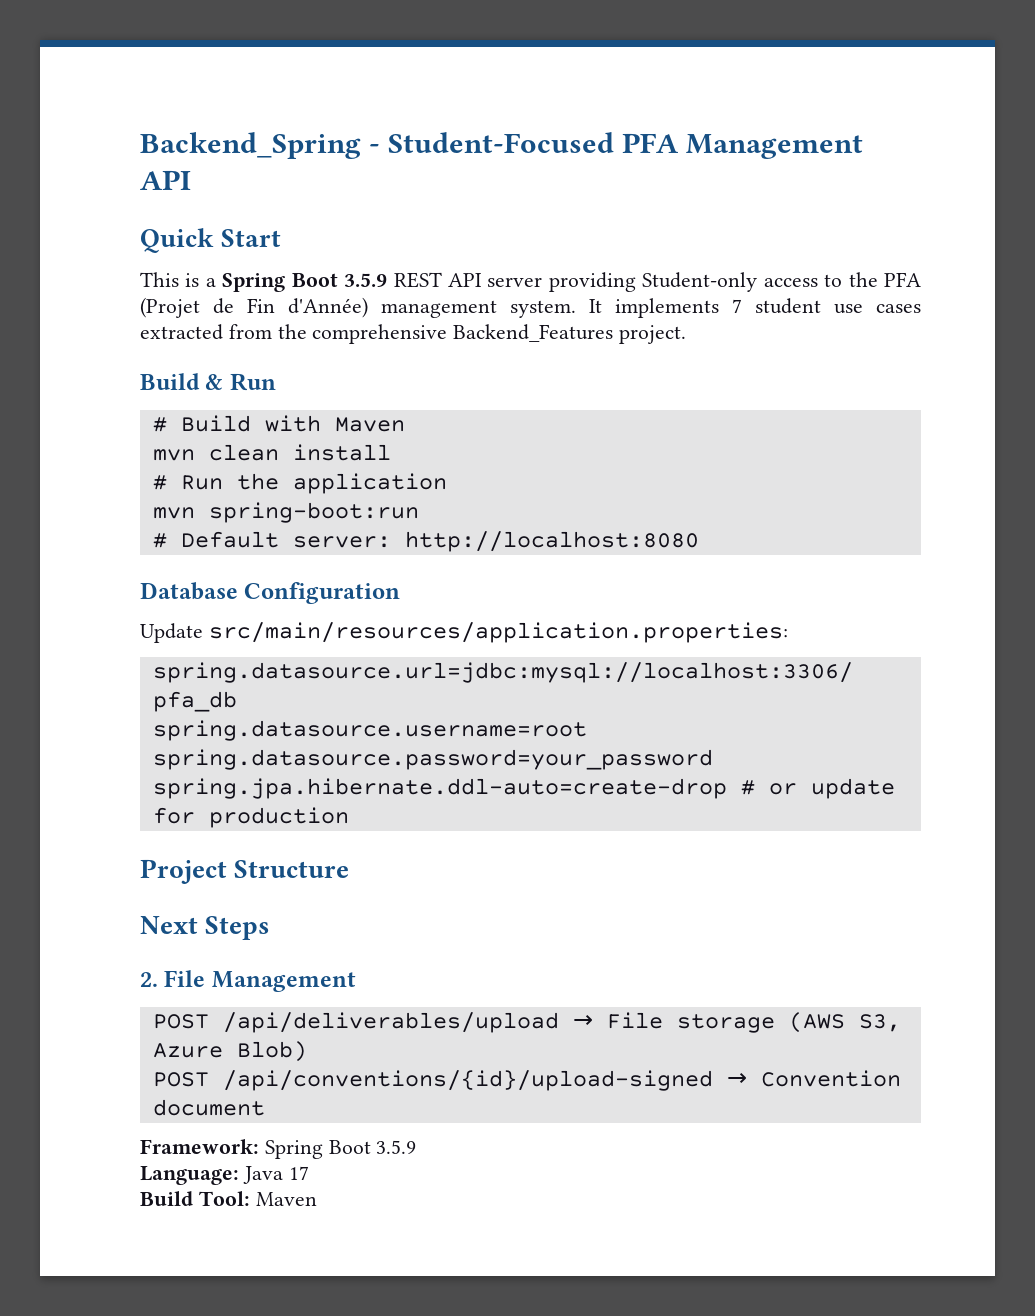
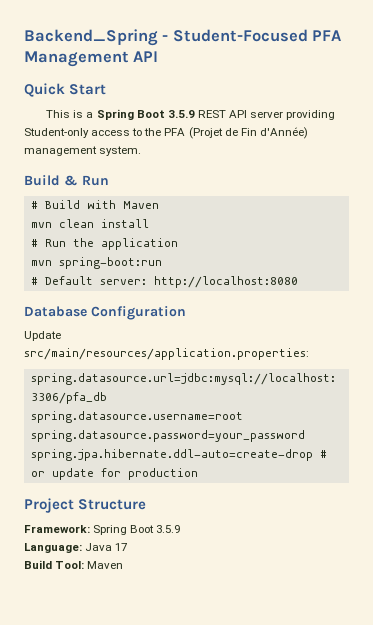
[589,298,921,318] [140,324,687,344] It implements 7 student use cases extracted from the comprehensive Backend_Features project. -> (142, 151) none
[140,916,271,940] [140,970,356,992] [152,1012,901,1033] [152,1041,307,1062] [152,1070,901,1091] [152,1099,265,1116] // Next Steps // 2. File Management // POST /api/deliverables/upload → File storage (AWS S3, Azure Blob) // POST /api/conventions/{id}/upload-signed → Convention document -> (147, 504) none

